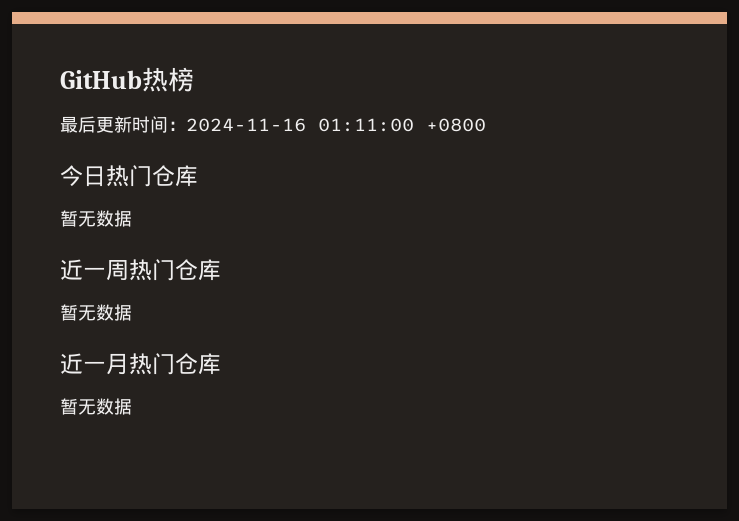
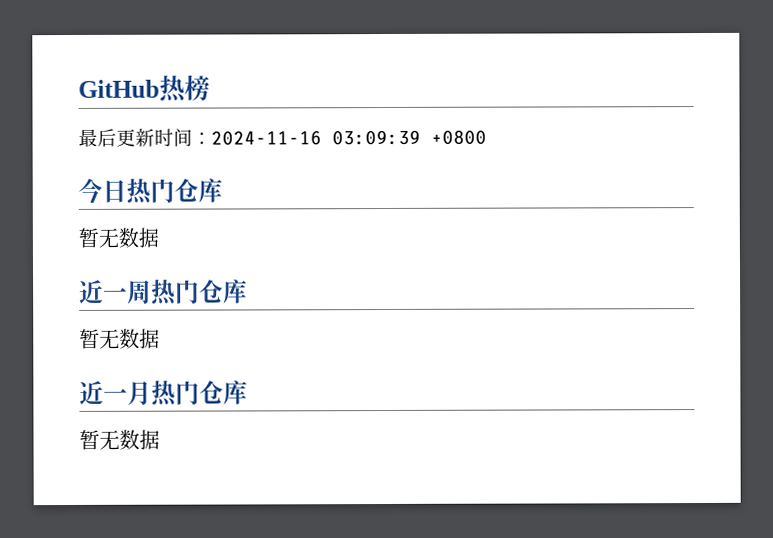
[318,118,414,132] 01:11:00 -> [332,129,421,146] 03:09:39

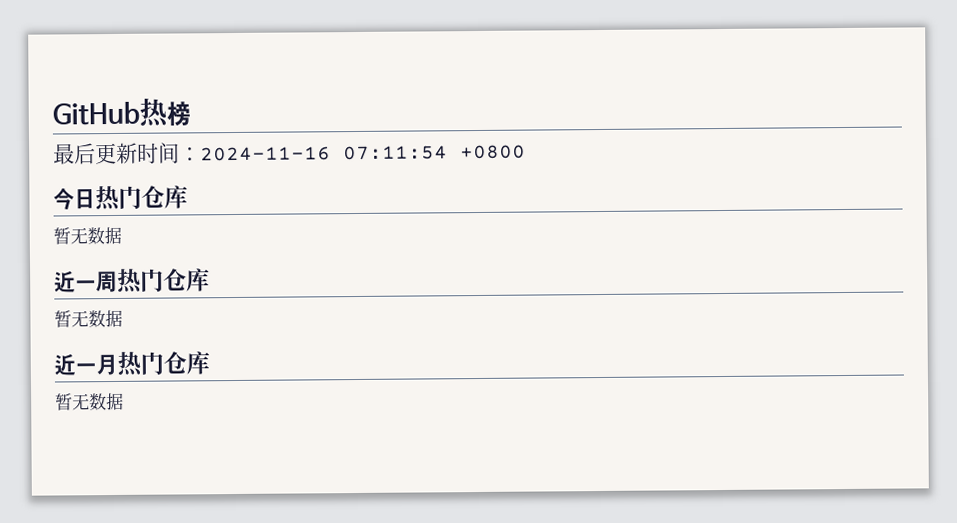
[332,129,421,146] 03:09:39 -> [343,145,448,161] 07:11:54

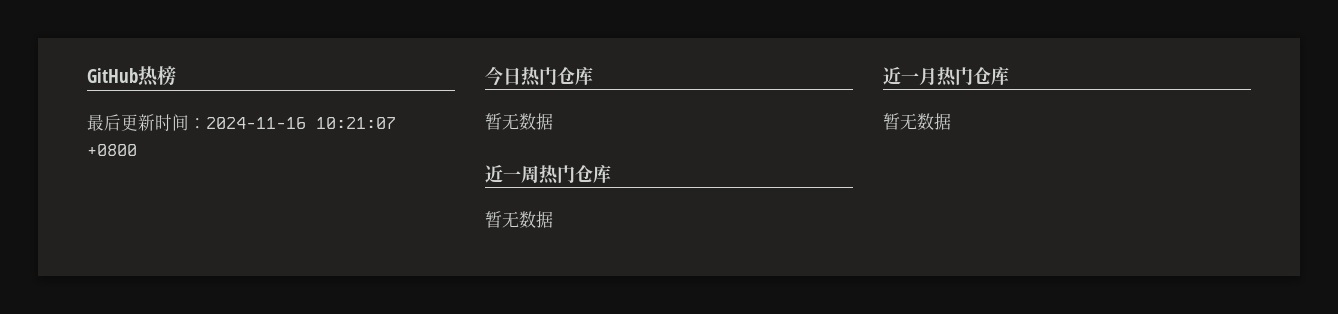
[343,145,448,161] 07:11:54 -> [316,117,396,129] 10:21:07

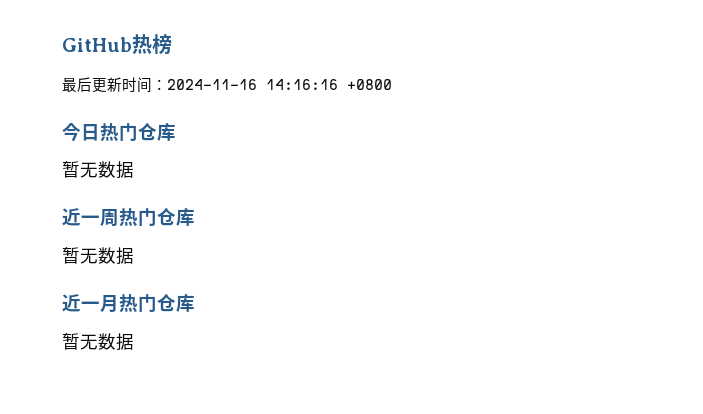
[316,117,396,129] 10:21:07 -> [266,79,338,90] 14:16:16

